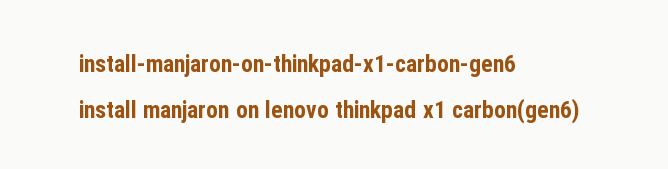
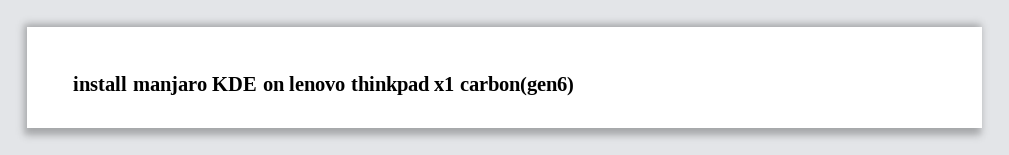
[79,54,516,77] [79,100,230,123] install-manjaron-on-thinkpad-x1-carbon-gen6 // install manjaron -> [73,76,258,95] install manjaro KDE

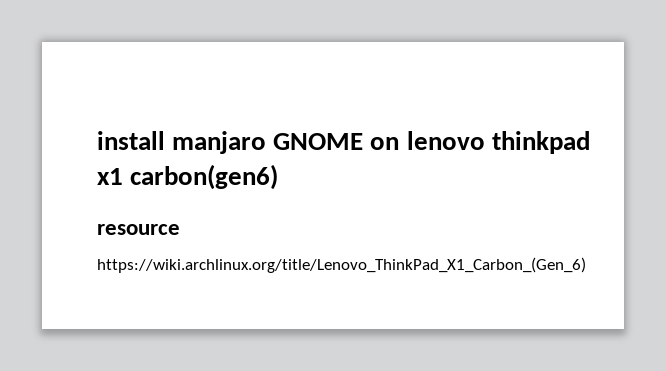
[212,77,258,91] KDE -> [273,133,364,150] GNOME
(574, 86) none -> [97,224,180,235] [97,257,586,273] // resource // https://wiki.archlinux.org/title/Lenovo_ThinkPad_X1_Carbon_(Gen_6)

